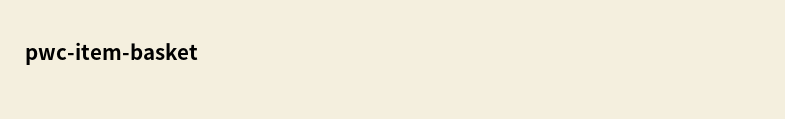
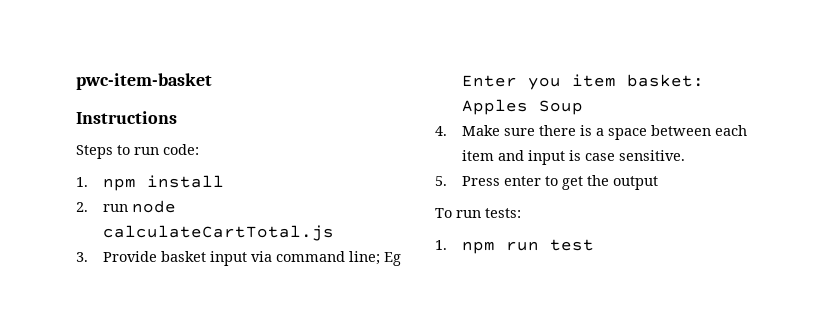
(198, 53) none -> [76,111,177,124] [76,144,199,159] [76,175,225,191] [76,200,177,213] [103,225,335,241] [76,251,402,266] [462,74,705,90] [462,99,584,115] [435,125,748,140] [462,150,686,165] [435,175,659,190] [435,208,521,218] [435,239,595,254] // Instructions // Steps to run code: // 1. npm install // 2. run node calculateCartTotal.js // 3. Provide basket input via command line; Eg Enter you item basket: Apples Soup // 4. Make sure there is a space between each item and input is case sensitive. // 5. Press enter to get the output // To run tests: // 1. npm run test

